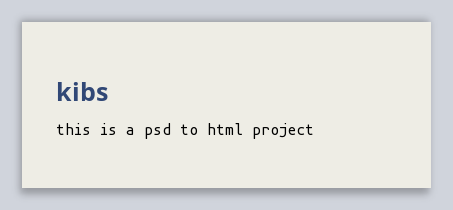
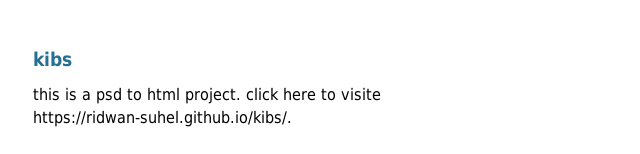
[252,123,314,139] project -> [185,87,381,104] [33,110,292,127] project. click here to visite https://ridwan-suhel.github.io/kibs/.

